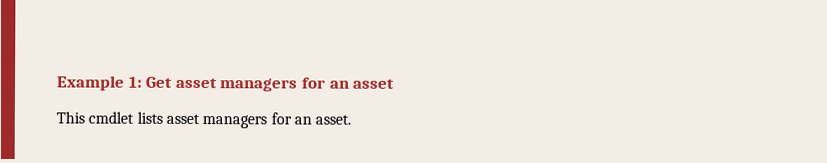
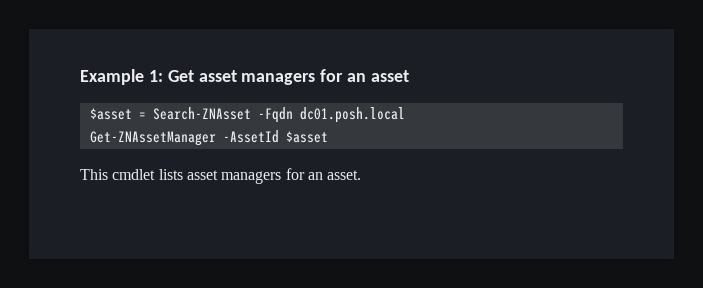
(396, 83) none -> [89,107,405,123] [89,130,328,146] // $asset = Search-ZNAsset -Fqdn dc01.posh.local // Get-ZNAssetManager -AssetId $asset

